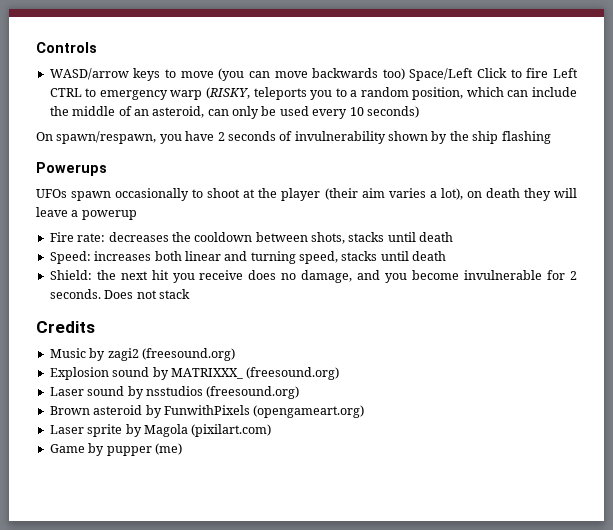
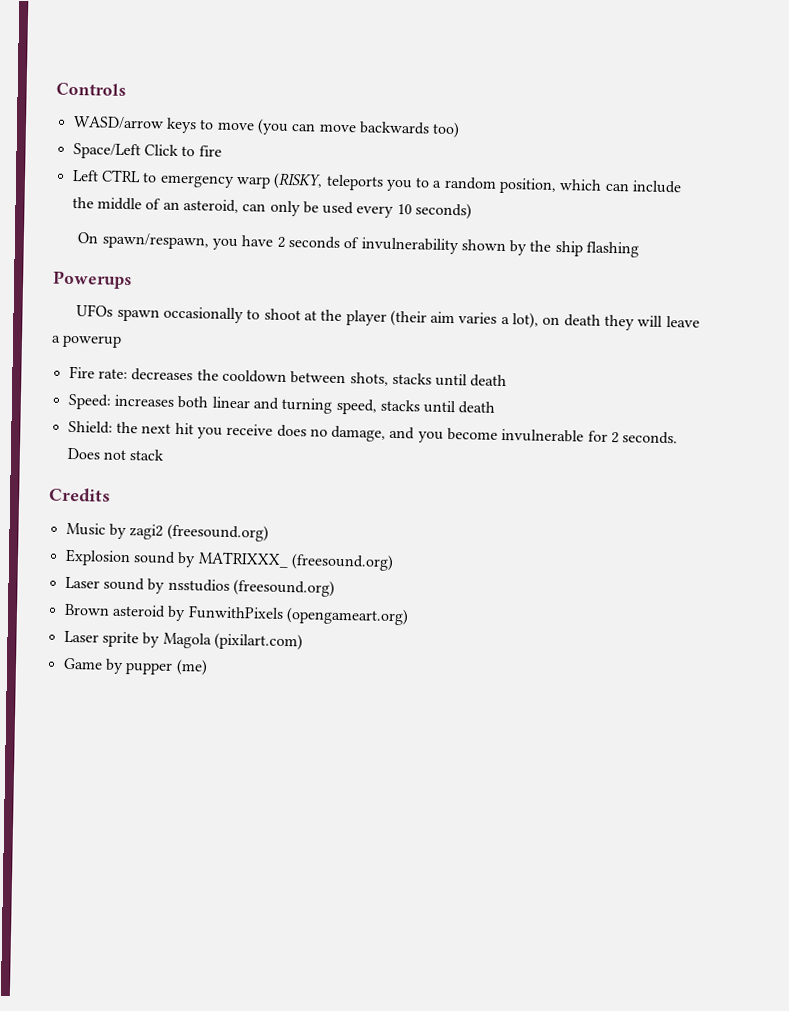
(405, 74) none -> (461, 130) //
(549, 73) none -> (222, 151) //

